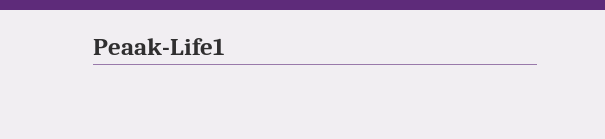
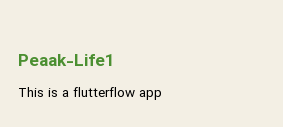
(224, 46) none -> [18,87,162,100] // This is a flutterflow app

